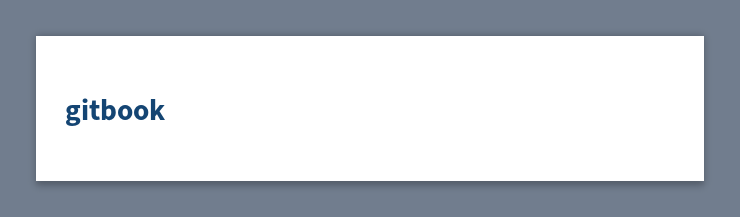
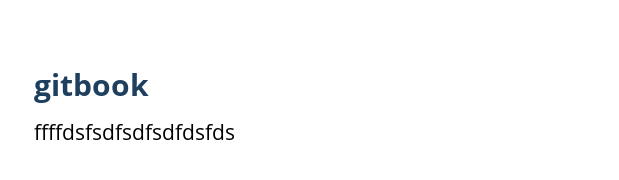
(165, 112) none -> [34,124,235,140] // ffffdsfsdfsdfsdfdsfds

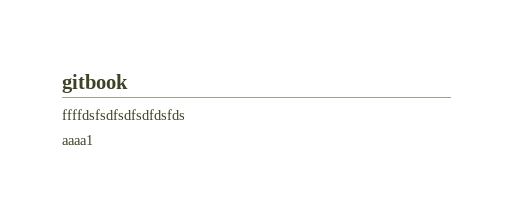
(235, 132) none -> [62,135,93,145] // aaaa1

